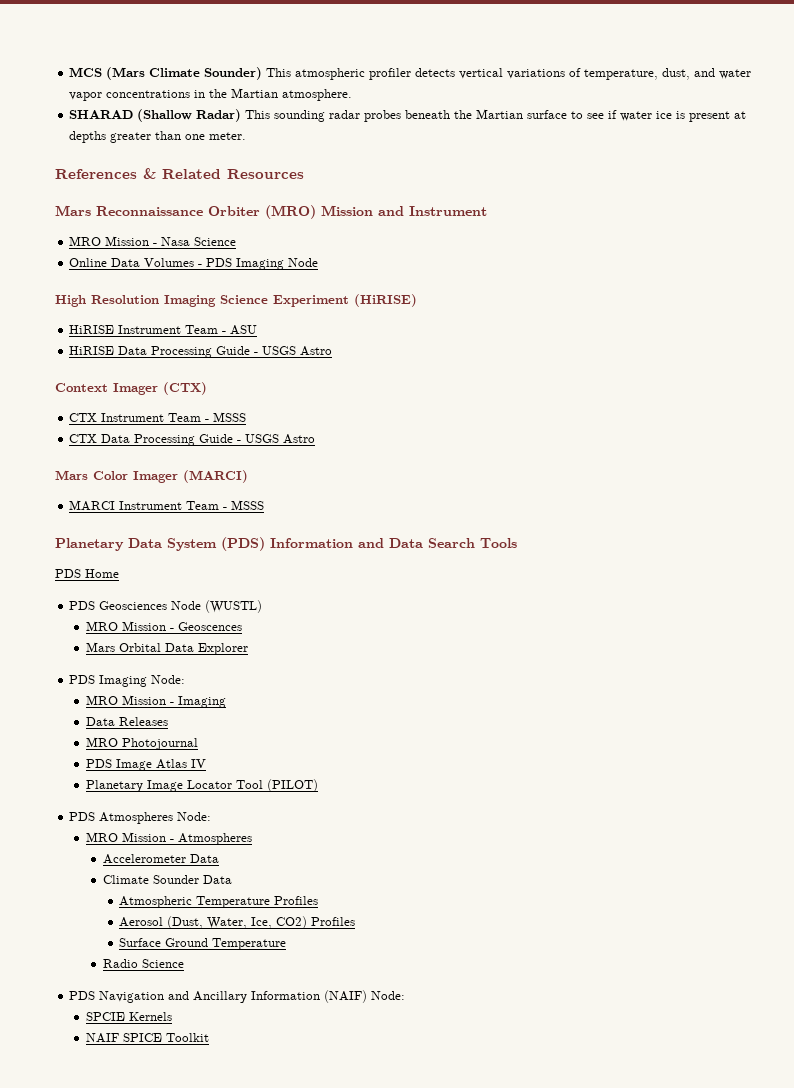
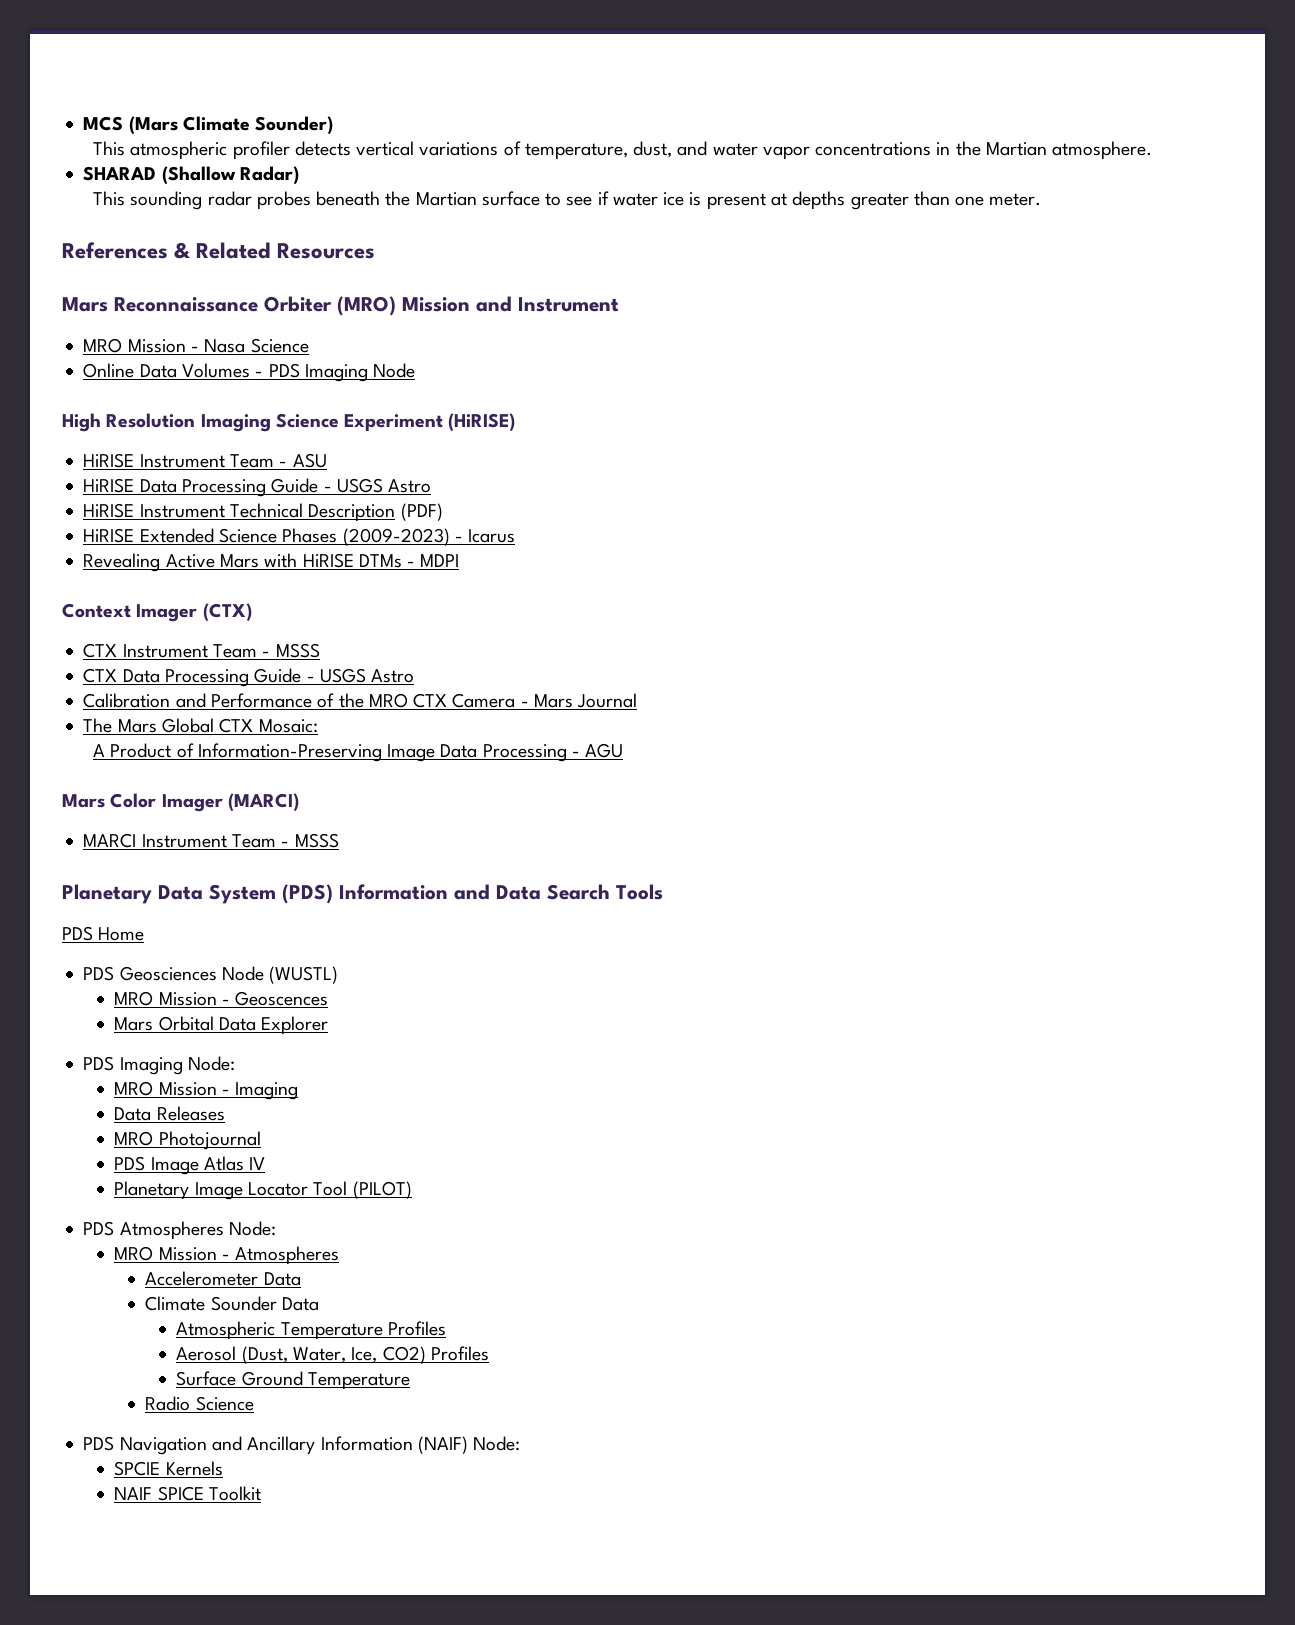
(263, 73) none -> (334, 125) //
(242, 115) none -> (299, 175) //
(333, 351) none -> [83,503,443,522] [83,528,516,546] [83,553,460,572] // HiRISE Instrument Technical Description (PDF) // HiRISE Extended Science Phases (2009-2023) - Icarus // Revealing Active Mars with HiRISE DTMs - MDPI
(316, 439) none -> [83,693,638,708] [83,718,318,733] [93,743,624,762] // Calibration and Performance of the MRO CTX Camera - Mars Journal // The Mars Global CTX Mosaic: // A Product of Information-Preserving Image Data Processing - AGU

